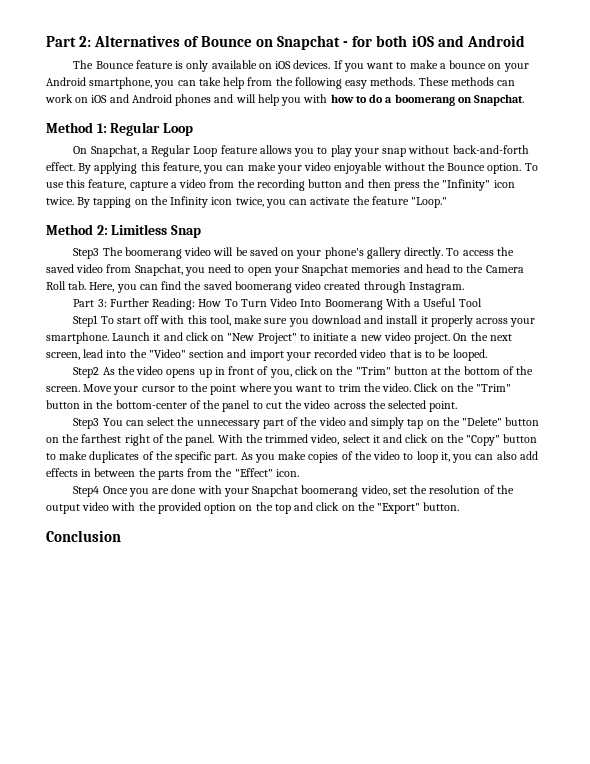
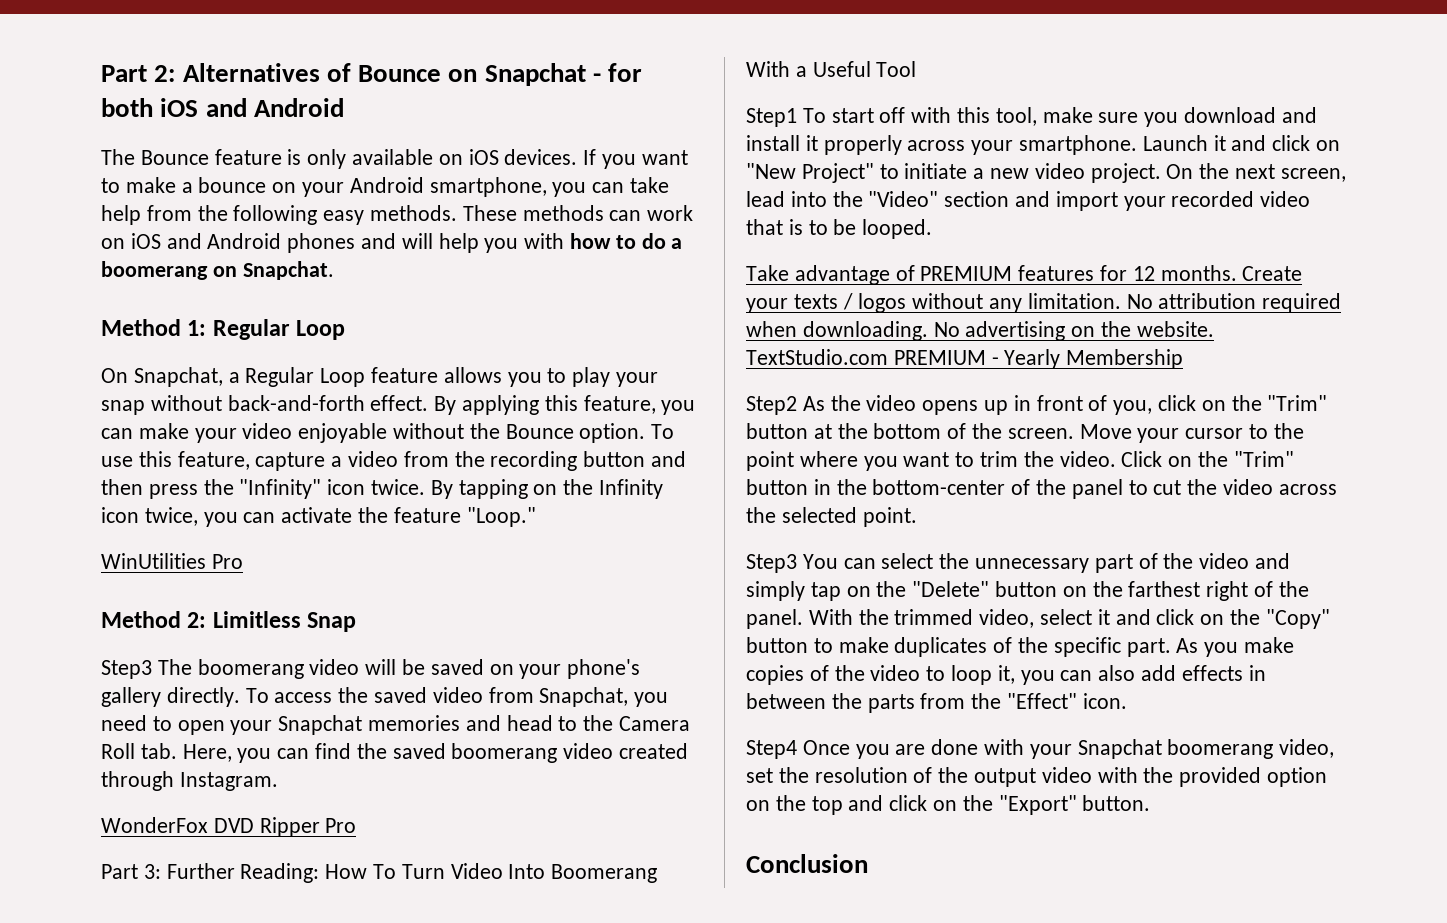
(448, 202) none -> [101,553,243,569] // WinUtilities Pro
(464, 287) none -> [101,817,357,837] // WonderFox DVD Ripper Pro
(487, 355) none -> [746,265,1303,285] [746,293,1342,313] [746,321,1214,341] [746,349,1184,369] // Take advantage of PREMIUM features for 12 months. Create your texts / logos without any limitation. No attribution required when downloading. No advertising on the website. TextStudio.com PREMIUM - Yearly Membership

